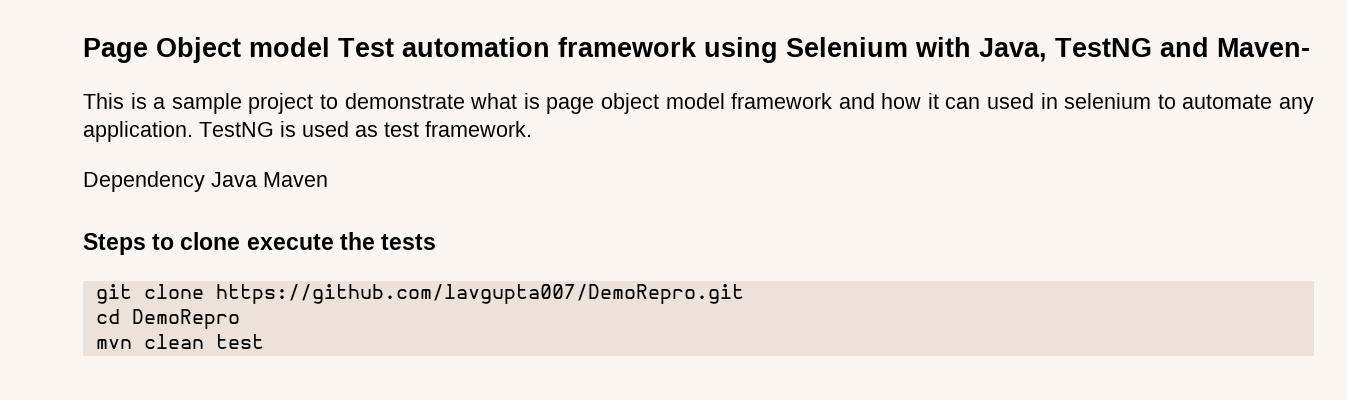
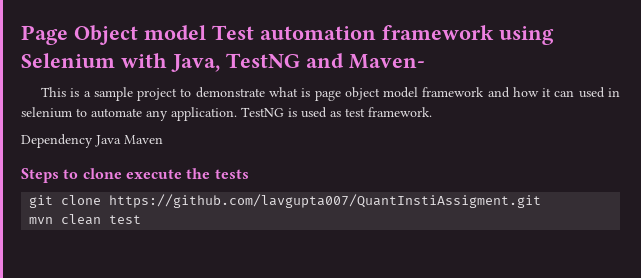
[215,284,744,304] [95,309,240,329] https://github.com/lavgupta007/DemoRepro.git // cd DemoRepro -> [109,194,542,208] https://github.com/lavgupta007/QuantInstiAssigment.git

